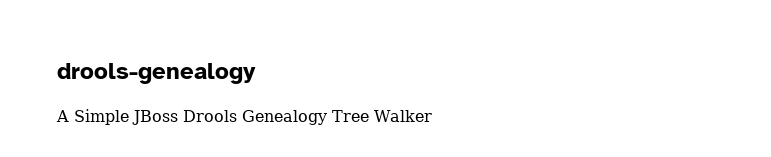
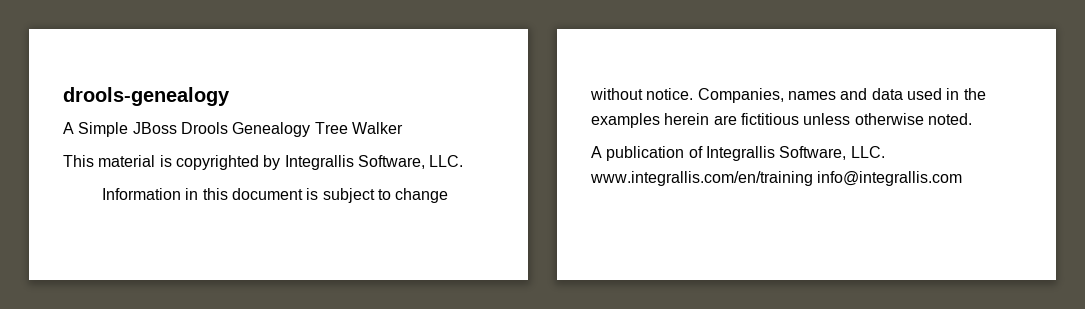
(432, 116) none -> [63,155,464,170] [102,188,449,203] [590,88,986,103] [591,113,972,128] [591,146,885,161] [590,171,963,186] // This material is copyrighted by Integrallis Software, LLC. // Information in this document is subject to change without notice. Companies, names and data used in the examples herein are fictitious unless otherwise noted. // A publication of Integrallis Software, LLC. www.integrallis.com/en/training info@integrallis.com

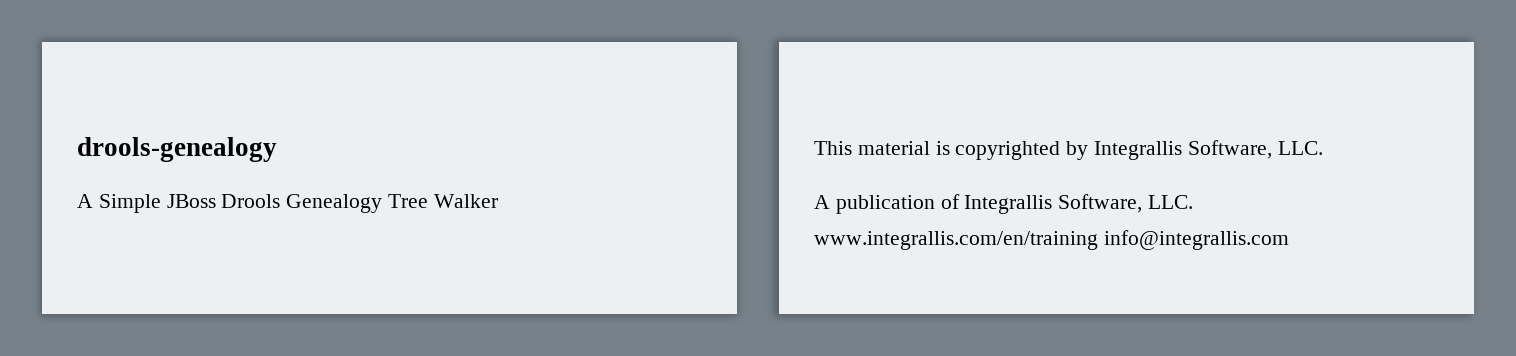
[102,188,449,203] [590,88,986,103] [591,113,972,128] // Information in this document is subject to change without notice. Companies, names and data used in the examples herein are fictitious unless otherwise noted. -> (1323, 148) none

